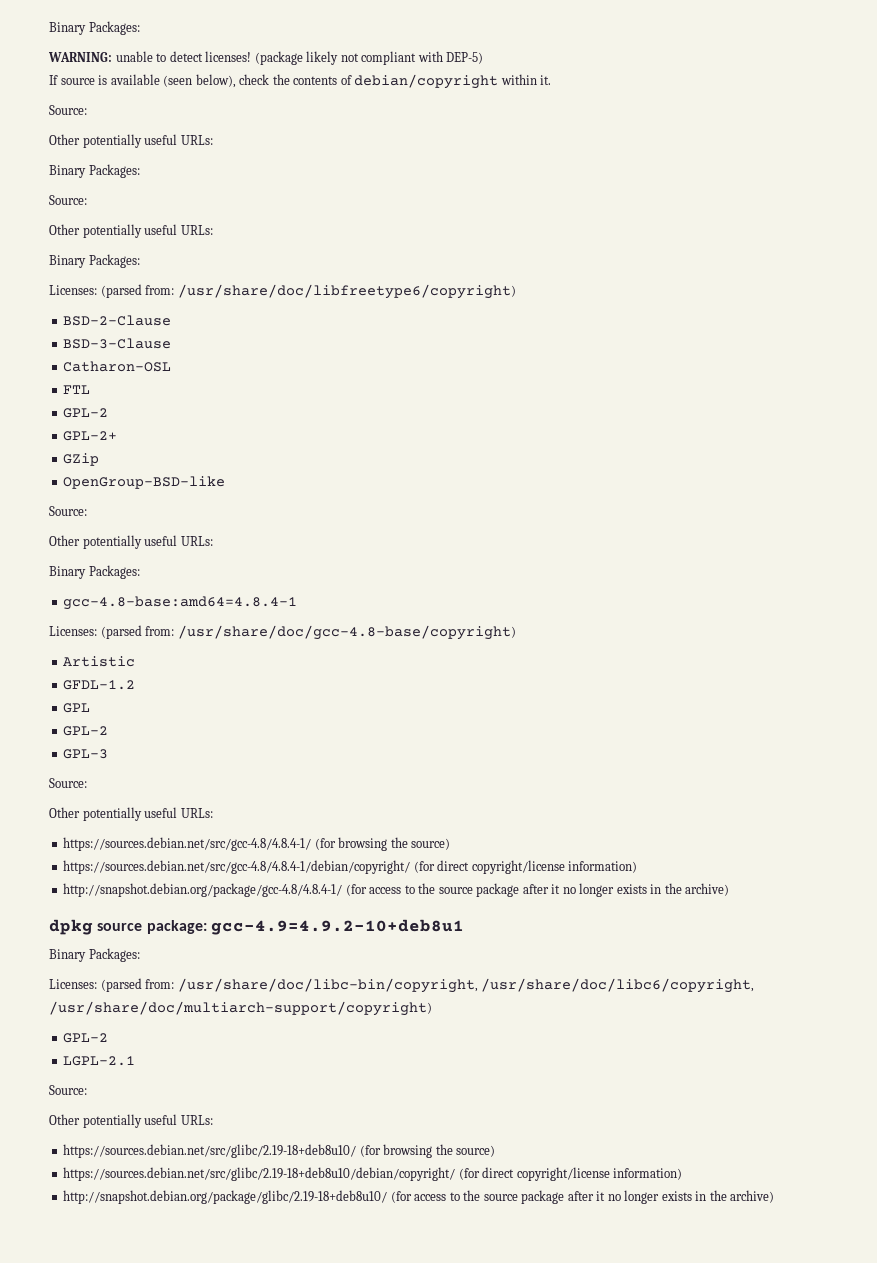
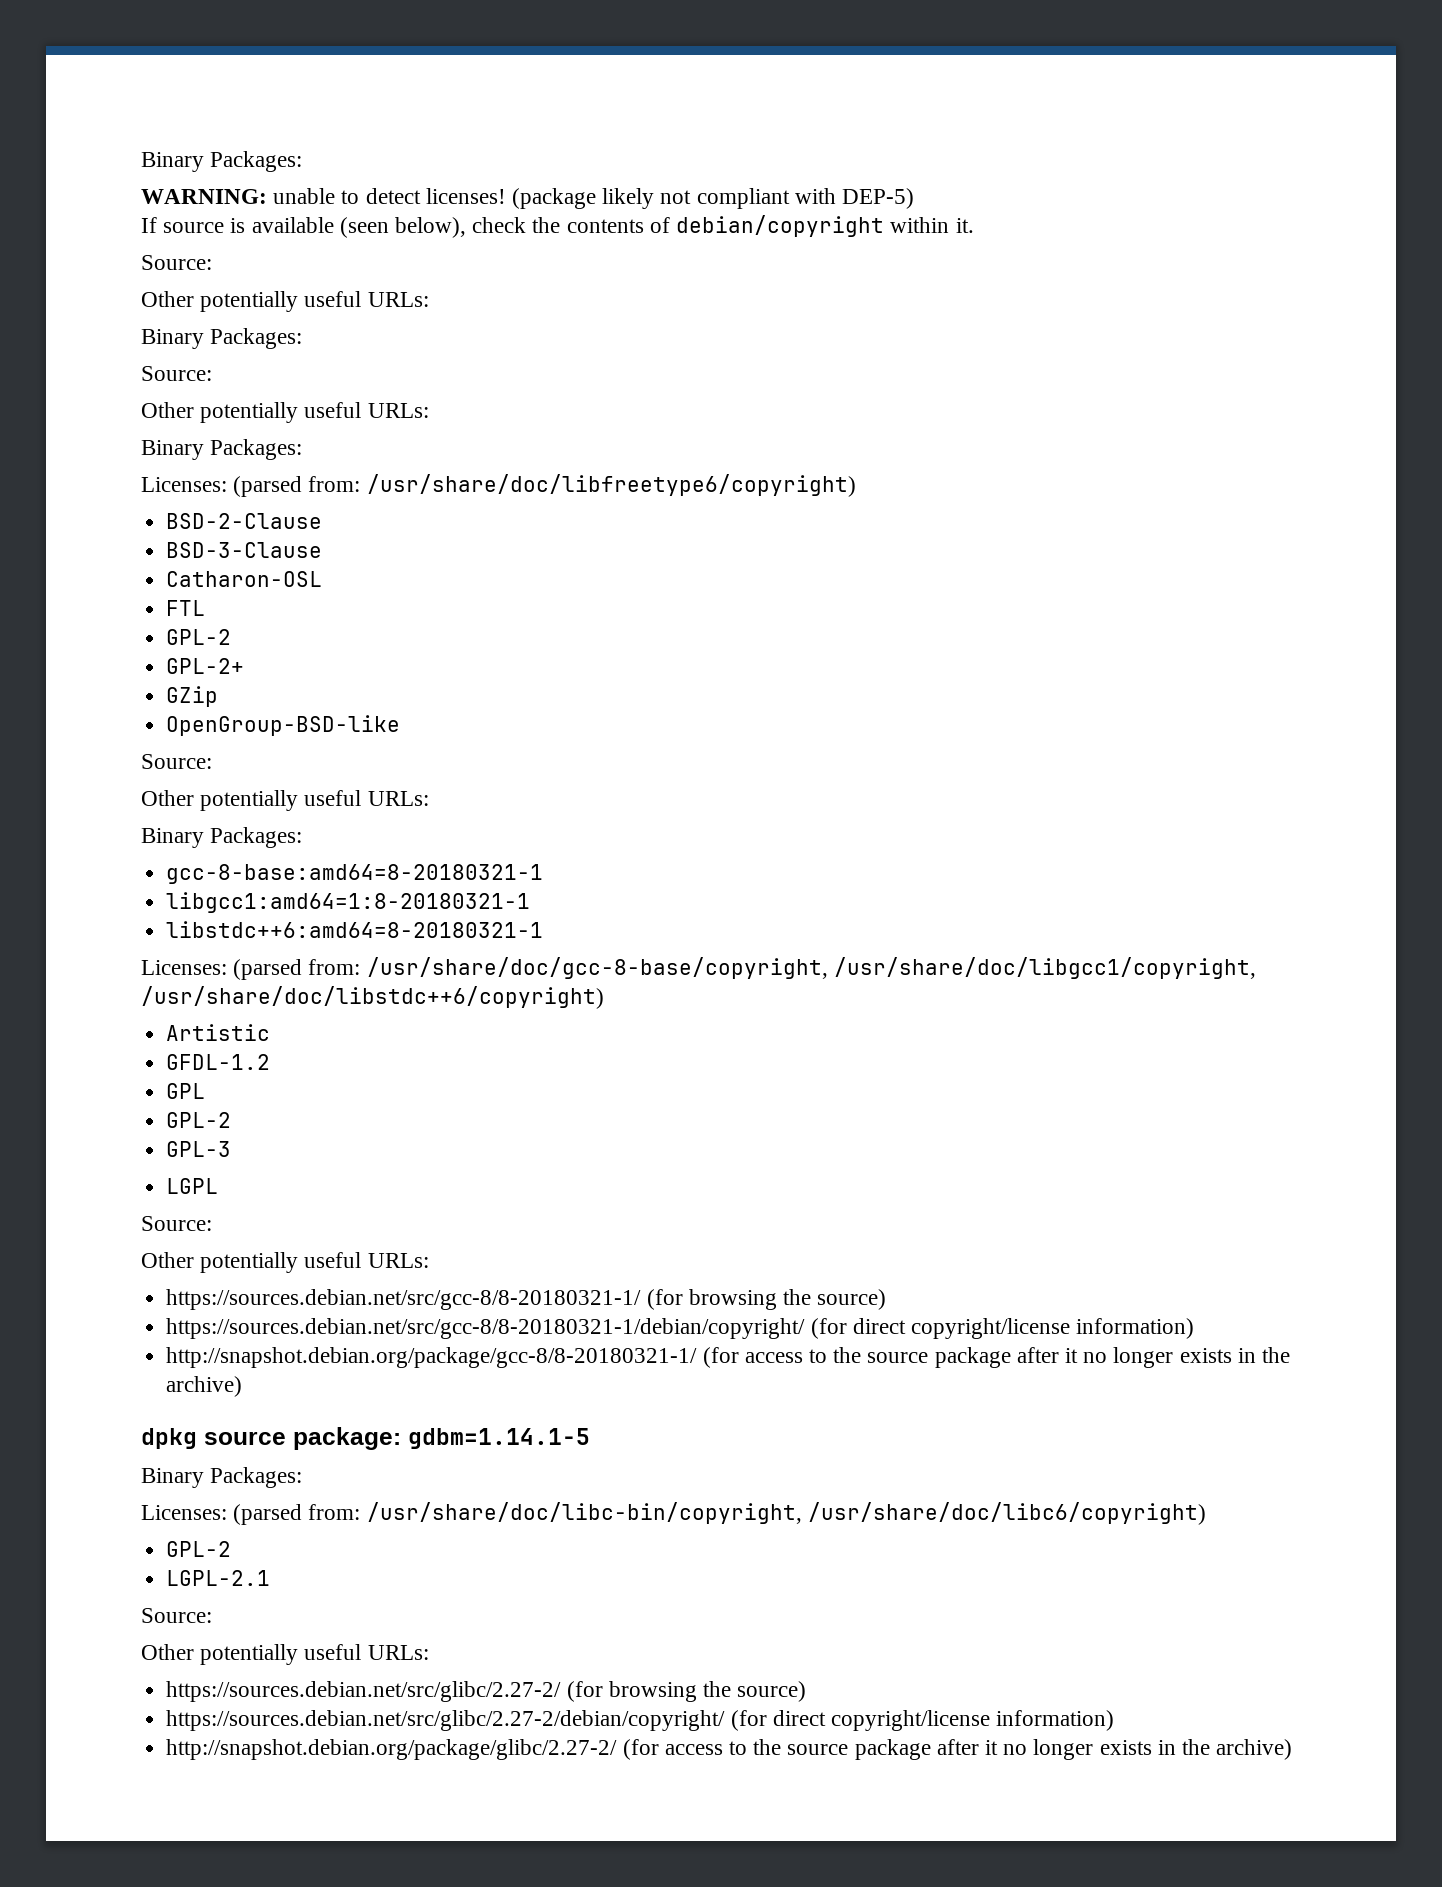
[63,596,298,610] [49,625,516,640] gcc-4.8-base:amd64=4.8.4-1 // Licenses: (parsed from: /usr/share/doc/gcc-4.8-base/copyright) -> [166,864,544,884] [166,892,531,913] [166,921,544,938] [141,957,1256,980] [141,986,604,1009] gcc-8-base:amd64=8-20180321-1 // libgcc1:amd64=1:8-20180321-1 // libstdc++6:amd64=8-20180321-1 // Licenses: (parsed from: /usr/share/doc/gcc-8-base/copyright, /usr/share/doc/libgcc1/copyright, /usr/share/doc/libstdc++6/copyright)
[49,778,87,788] [49,807,213,821] [63,837,451,851] [63,860,638,874] [63,883,343,897] // Source: // Other potentially useful URLs: // https://sources.debian.net/src/gcc-4.8/4.8.4-1/ (for browsing the source) // https://sources.debian.net/src/gcc-4.8/4.8.4-1/debian/copyright/ (for direct copyright/license information) // http://snapshot.debian.org/package/gcc-4.8/4.8.4-1/ -> [166,1178,219,1194] [141,1216,212,1231] [141,1252,429,1273] [166,1289,887,1310] [166,1318,1195,1339] [166,1347,698,1368] // LGPL // Source: // Other potentially useful URLs: // https://sources.debian.net/src/gcc-8/8-20180321-1/ (for browsing the source) // https://sources.debian.net/src/gcc-8/8-20180321-1/debian/copyright/ (for direct copyright/license information) // http://snapshot.debian.org/package/gcc-8/8-20180321-1/
[210,919,464,935] gcc-4.9=4.9.2-10+deb8u1 -> [408,1428,590,1449] gdbm=1.14.1-5
[481,978,755,993] [49,1001,432,1016] /usr/share/doc/libc6/copyright, /usr/share/doc/multiarch-support/copyright) -> [807,1502,1206,1525] /usr/share/doc/libc6/copyright)
[63,1144,496,1158] [63,1167,683,1181] [63,1190,388,1204] https://sources.debian.net/src/glibc/2.19-18+deb8u10/ (for browsing the source) // https://sources.debian.net/src/glibc/2.19-18+deb8u10/debian/copyright/ (for direct copyright/license information) // http://snapshot.debian.org/package/glibc/2.19-18+deb8u10/ -> [166,1681,807,1702] [166,1710,1115,1731] [166,1739,618,1760] https://sources.debian.net/src/glibc/2.27-2/ (for browsing the source) // https://sources.debian.net/src/glibc/2.27-2/debian/copyright/ (for direct copyright/license information) // http://snapshot.debian.org/package/glibc/2.27-2/

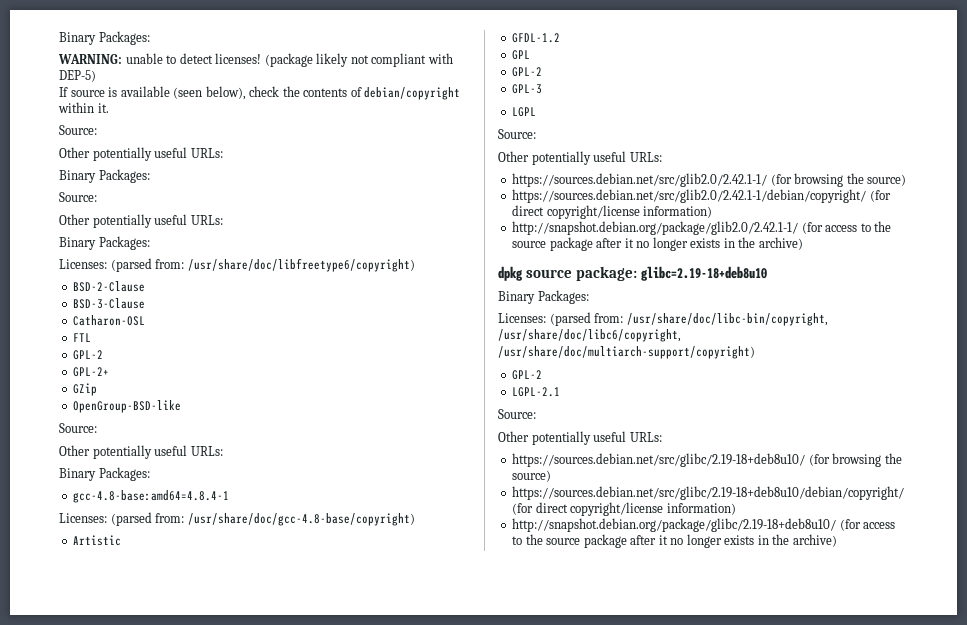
[166,864,544,884] [166,892,531,913] [166,921,544,938] [141,957,1256,980] [141,986,604,1009] gcc-8-base:amd64=8-20180321-1 // libgcc1:amd64=1:8-20180321-1 // libstdc++6:amd64=8-20180321-1 // Licenses: (parsed from: /usr/share/doc/gcc-8-base/copyright, /usr/share/doc/libgcc1/copyright, /usr/share/doc/libstdc++6/copyright) -> [73,490,230,503] [59,512,415,526] gcc-4.8-base:amd64=4.8.4-1 // Licenses: (parsed from: /usr/share/doc/gcc-4.8-base/copyright)
[166,1289,887,1310] [166,1318,1195,1339] [166,1347,698,1368] https://sources.debian.net/src/gcc-8/8-20180321-1/ (for browsing the source) // https://sources.debian.net/src/gcc-8/8-20180321-1/debian/copyright/ (for direct copyright/license information) // http://snapshot.debian.org/package/gcc-8/8-20180321-1/ -> [512,173,907,187] [512,189,891,203] [512,205,713,219] [512,221,799,235] https://sources.debian.net/src/glib2.0/2.42.1-1/ (for browsing the source) // https://sources.debian.net/src/glib2.0/2.42.1-1/debian/copyright/ (for direct copyright/license information) // http://snapshot.debian.org/package/glib2.0/2.42.1-1/
[408,1428,590,1449] gdbm=1.14.1-5 -> [640,266,767,281] glibc=2.19-18+deb8u10
[807,1502,1206,1525] /usr/share/doc/libc6/copyright) -> [498,329,681,342] [498,346,755,359] /usr/share/doc/libc6/copyright, /usr/share/doc/multiarch-support/copyright)
[166,1681,807,1702] [166,1710,1115,1731] [166,1739,618,1760] https://sources.debian.net/src/glibc/2.27-2/ (for browsing the source) // https://sources.debian.net/src/glibc/2.27-2/debian/copyright/ (for direct copyright/license information) // http://snapshot.debian.org/package/glibc/2.27-2/ -> [512,453,902,467] [512,470,552,482] [512,486,905,500] [512,502,736,516] [512,518,837,532] https://sources.debian.net/src/glibc/2.19-18+deb8u10/ (for browsing the source) // https://sources.debian.net/src/glibc/2.19-18+deb8u10/debian/copyright/ (for direct copyright/license information) // http://snapshot.debian.org/package/glibc/2.19-18+deb8u10/

